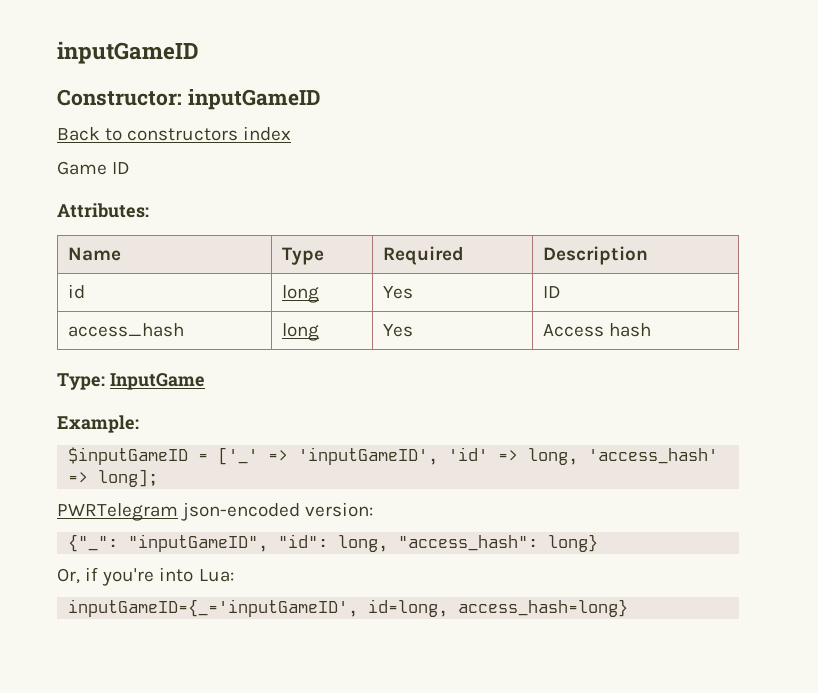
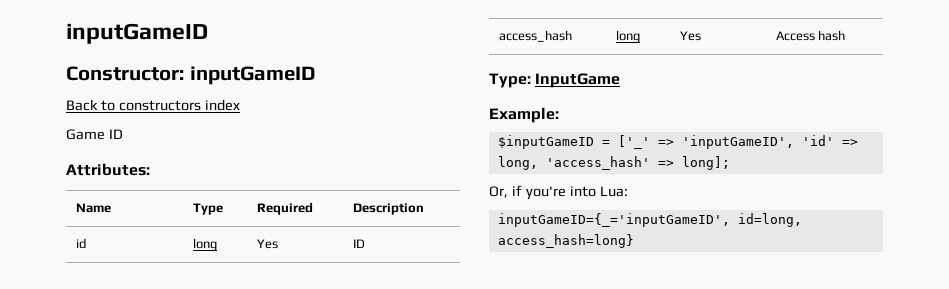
[57,502,374,521] [68,534,599,552] // PWRTelegram json-encoded version: // {"_": "inputGameID", "id": long, "access_hash": long} -> (730, 163) none

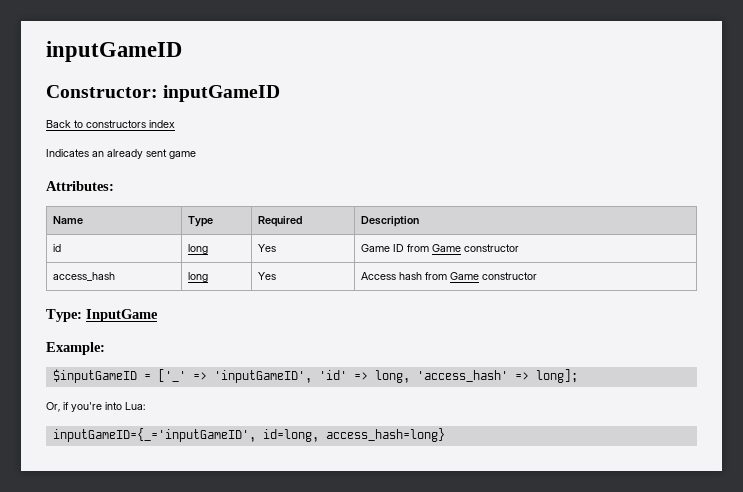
[66,129,123,140] Game ID -> [46,149,196,159] Indicates an already sent game
[352,239,365,248] ID -> [361,244,520,252] Game ID from Game constructor
(846, 35) none -> [425,272,538,280] from Game constructor

